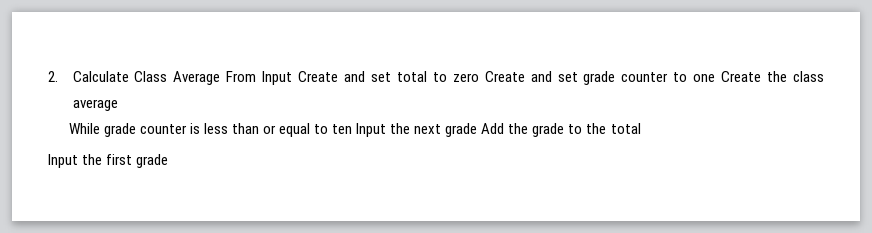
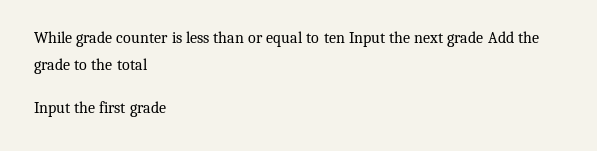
[48,71,824,85] [72,99,118,111] 2. Calculate Class Average From Input Create and set total to zero Create and set grade counter to one Create the class average // -> (34, 37) none

